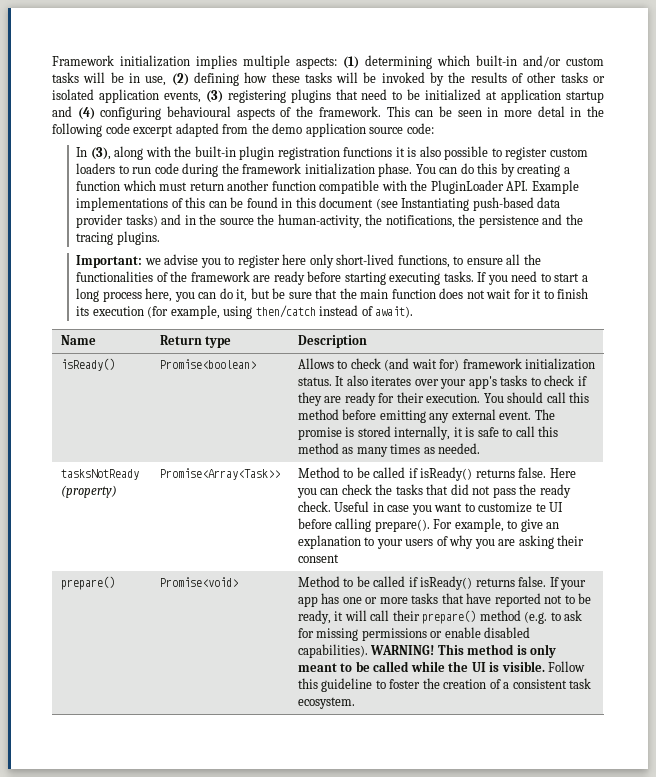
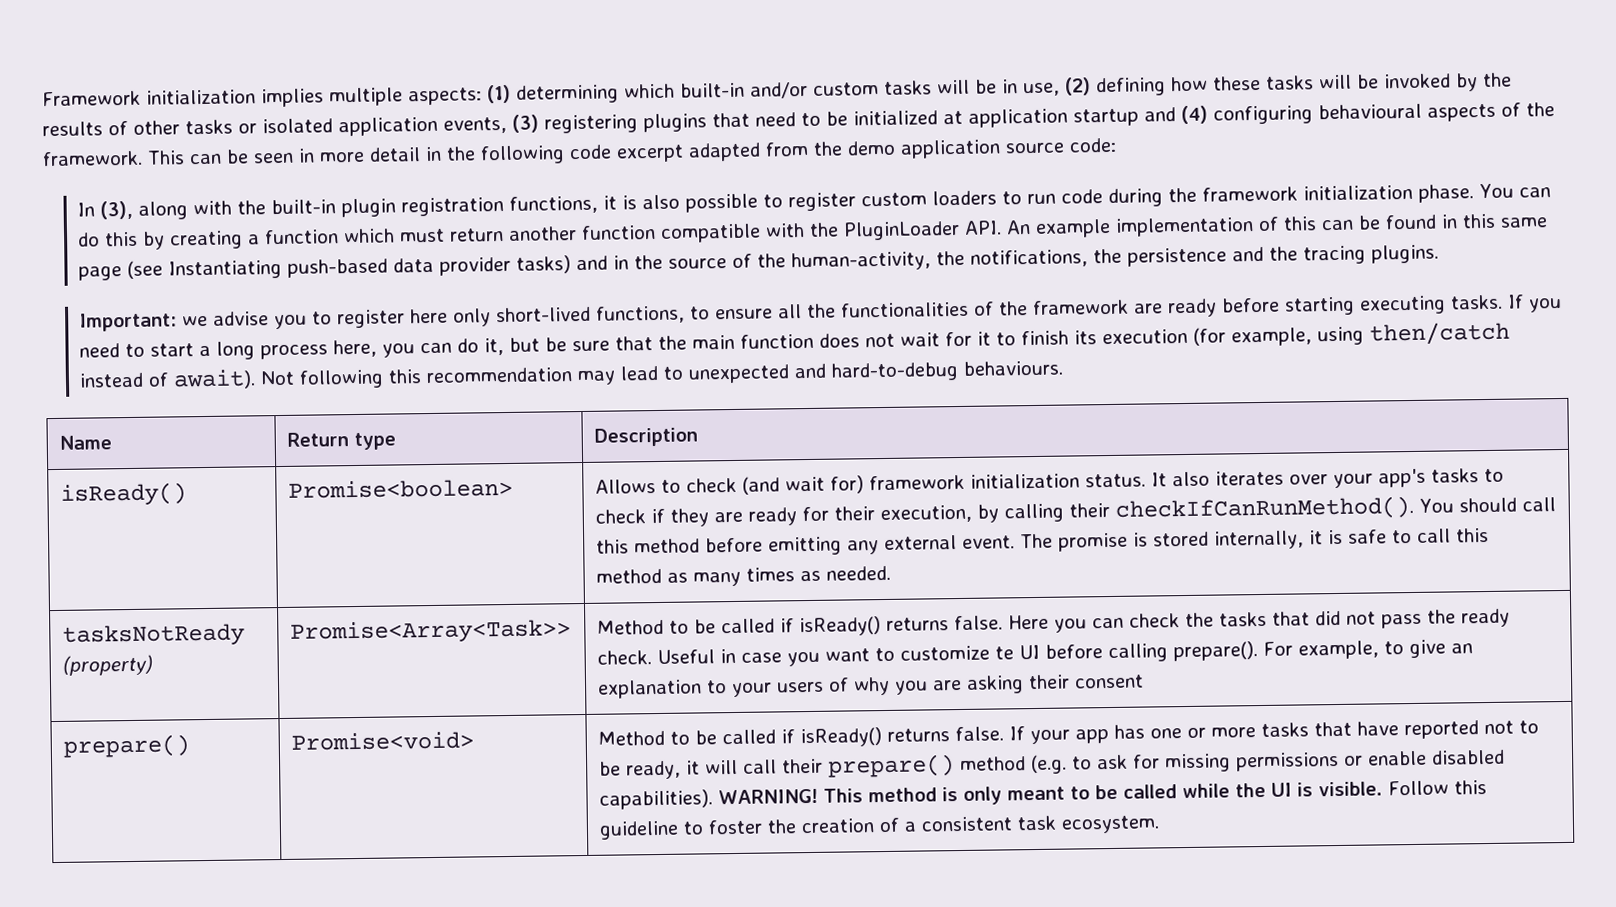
[537,106,565,117] detal -> [369,147,421,162] detail
[343,147,393,157] functions -> [508,195,598,214] functions,
[531,180,579,194] [76,197,169,211] Example implementations -> [1005,217,1254,238] An example implementation
[319,197,374,208] document -> [1499,217,1548,228] [77,266,122,281] same page
(254, 221) none -> [731,253,752,268] of
(414, 312) none -> [259,360,1063,389] Not following this recommendation may lead to unexpected and hard-to-debug behaviours.
[426,393,481,403] execution. -> [879,495,1414,524] execution, by calling their checkIfCanRunMethod().

